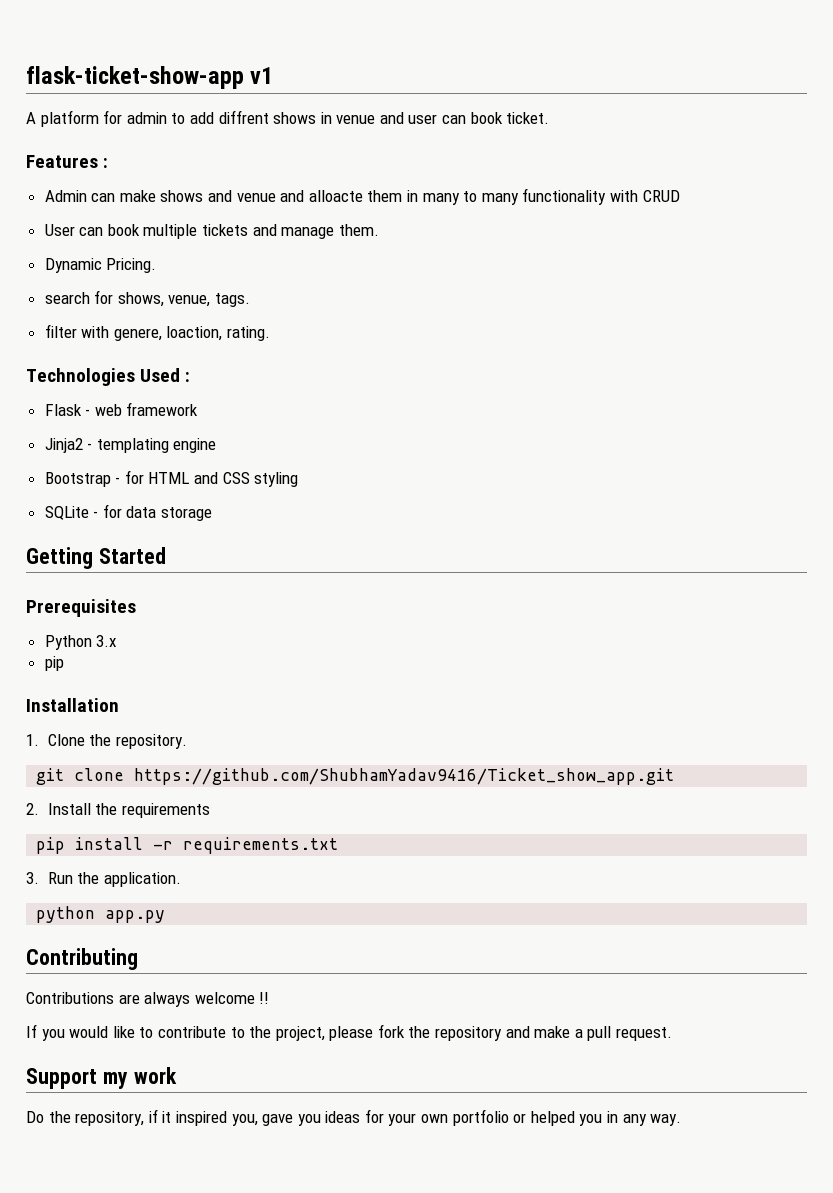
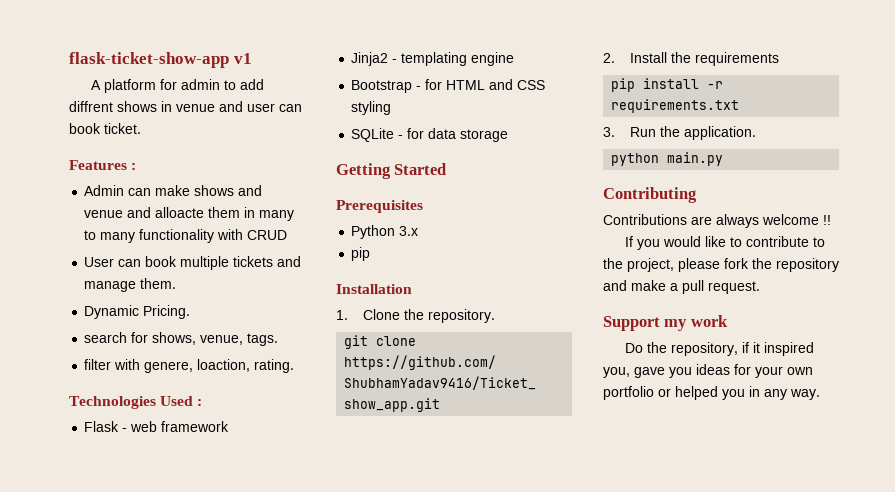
[105,910,166,923] app.py -> [667,152,724,166] main.py

